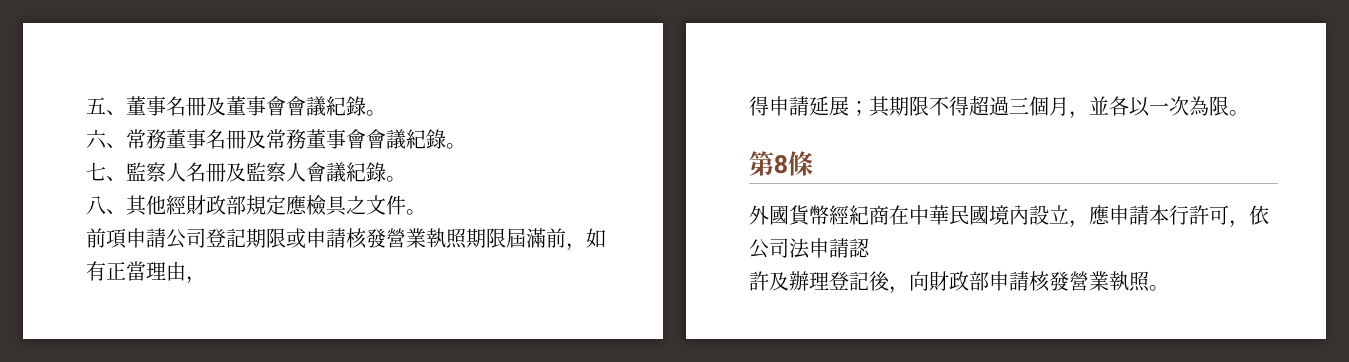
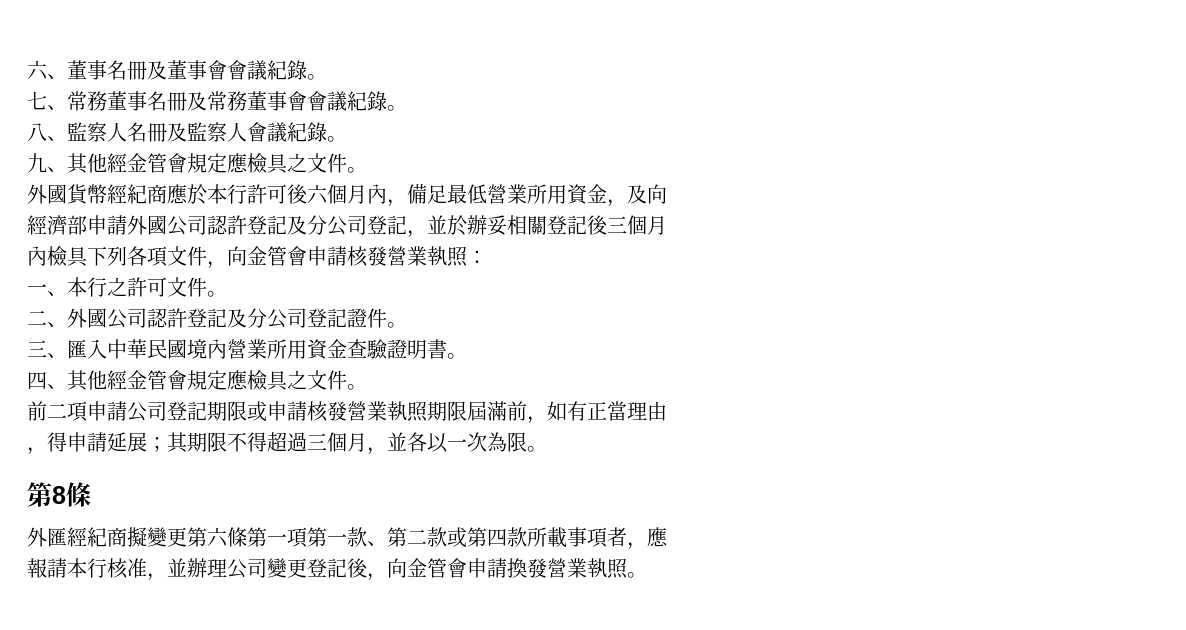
[86,97,106,114] 五 -> [27,60,48,80] 六
[86,129,107,149] 六 -> [27,91,47,110] 七
[86,162,106,181] 七 -> [27,123,47,142] 八
[86,195,246,216] 八、其他經財政部 -> [27,153,367,174] [27,184,667,207] [27,215,667,238] [27,246,487,269] [27,277,227,297] [27,308,407,329] [27,339,467,360] [27,370,187,391] 九、其他經金管會規定應檢具之文件。 // 外國貨幣經紀商應於本行許可後六個月內，備足最低營業所用資金，及向 // 經濟部申請外國公司認許登記及分公司登記，並於辦妥相關登記後三個月 // 內檢具下列各項文件，向金管會申請核發營業執照： // 一、本行之許可文件。 // 二、外國公司認許登記及分公司登記證件。 // 三、匯入中華民國境內營業所用資金查驗證明書。 // 四、其他經金管會
(106, 238) none -> [47,403,67,419] 二
[186,276,206,284] ， // -> [27,447,47,455] // ，
[769,205,1269,228] [749,238,870,259] [749,271,1050,294] 國貨幣經紀商在中華民國境內設立，應申請本行許可，依公司法申請認 // 許及辦理登記後，向財政部申請核 -> [47,527,668,550] [27,558,527,581] 匯經紀商擬變更第六條第一項第一款、第二款或第四款所載事項者，應 // 報請本行核准，並辦理公司變更登記後，向金管會申請換

